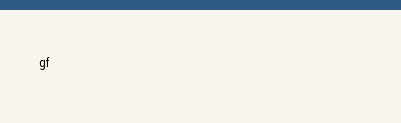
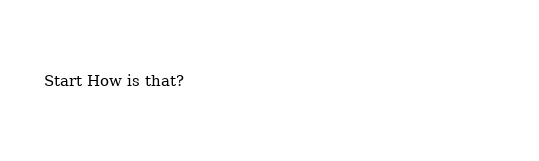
[39,57,50,70] gf -> [44,74,184,86] Start How is that?

